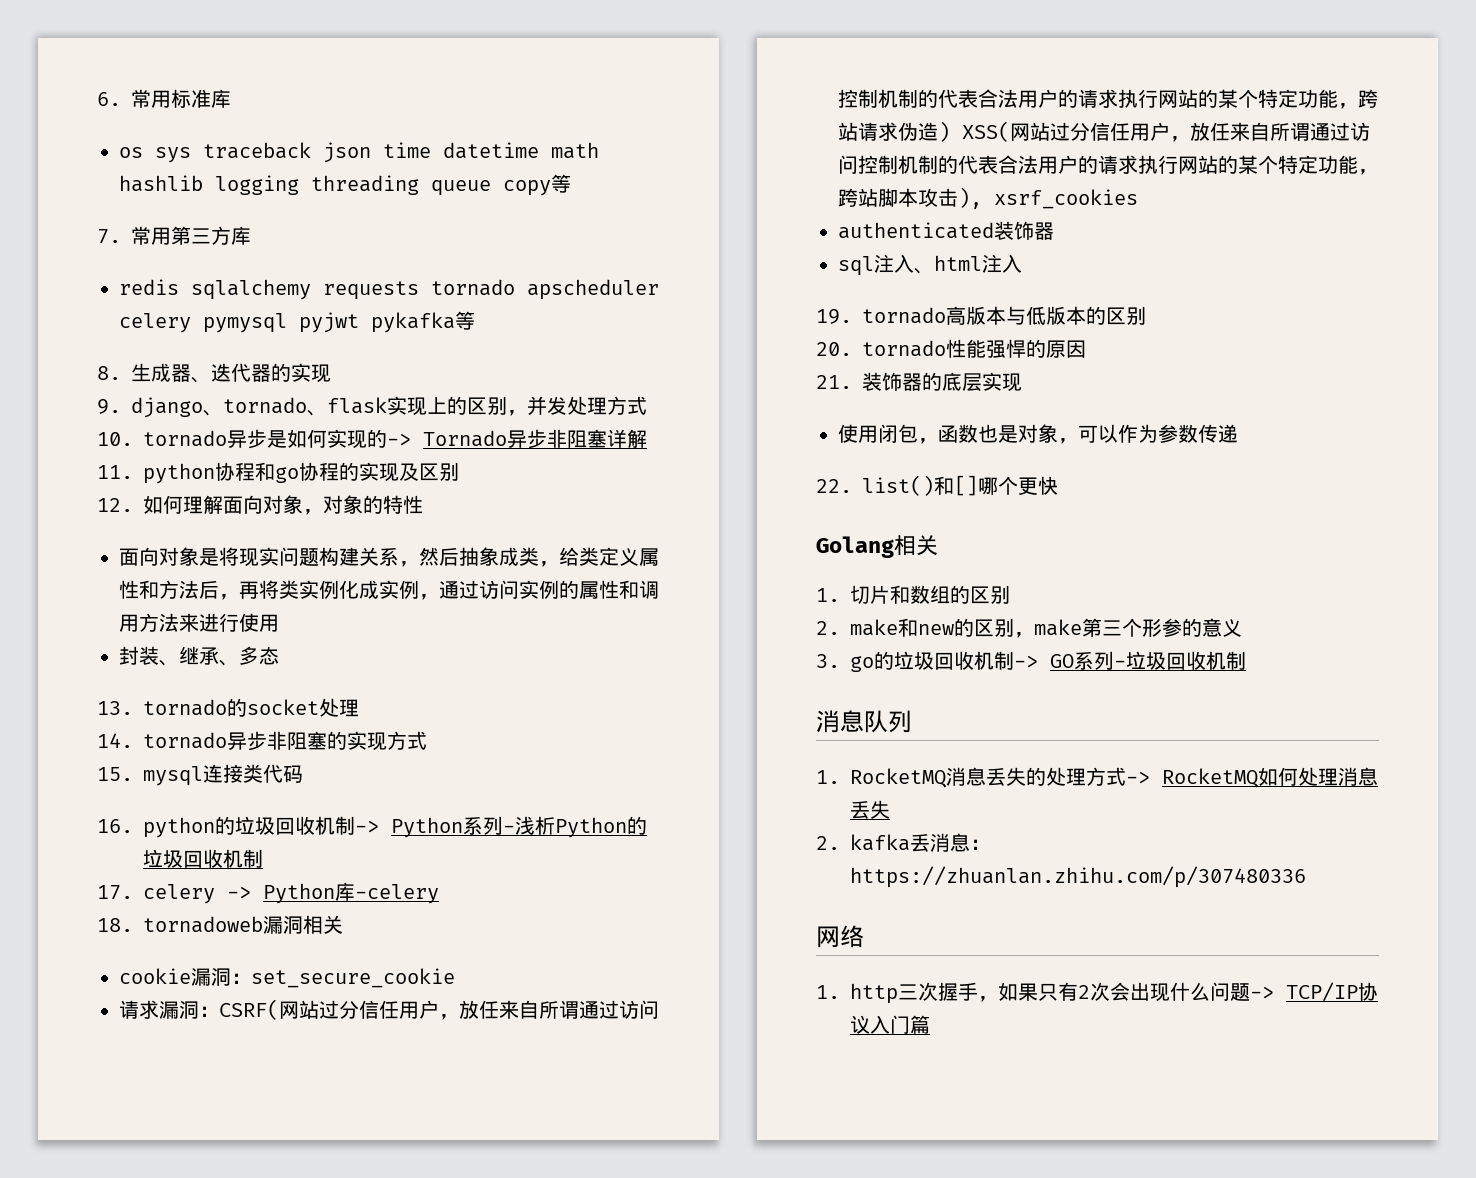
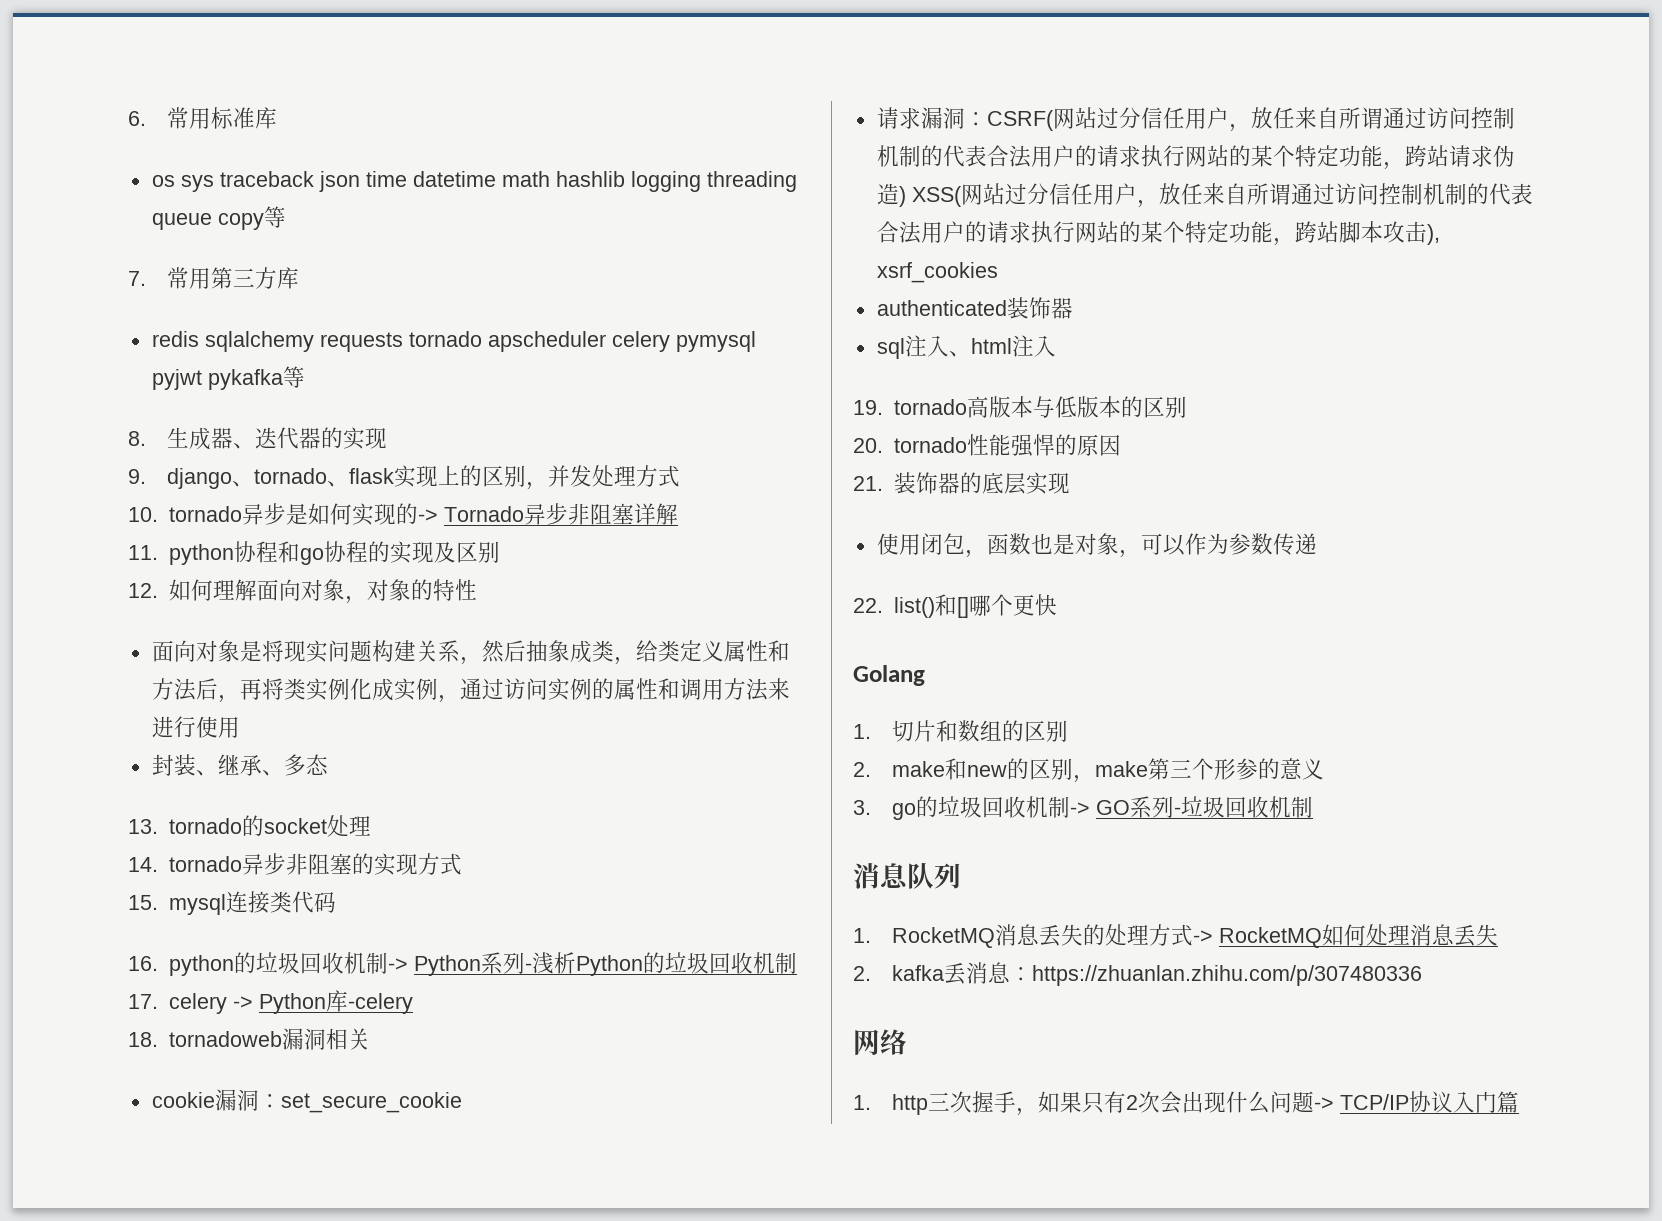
[894,535,938,556] 相关 -> (925, 675) none

